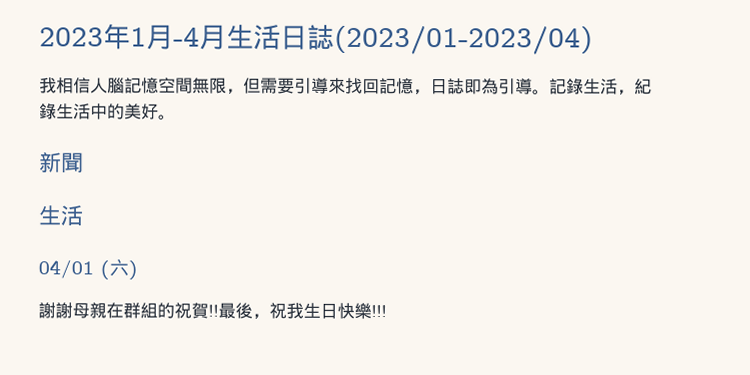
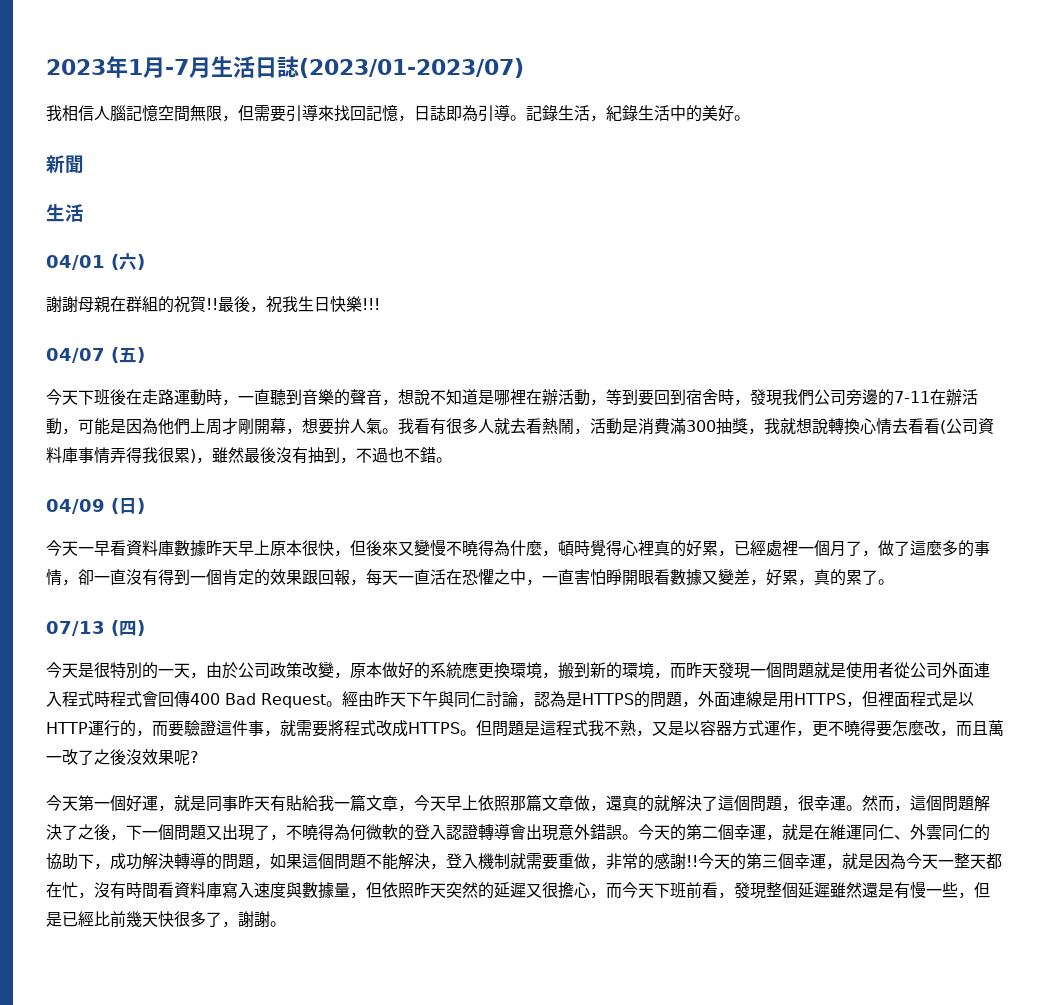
[173,27,200,47] -4 -> [165,59,189,75] -7
[334,25,593,55] (2023/01-2023/04) -> [299,58,524,78] (2023/01-2023/07)
(387, 311) none -> [46,347,145,363] [46,389,978,406] [46,418,994,435] [46,447,452,464] [46,498,145,514] [46,539,990,557] [46,568,894,586] [46,620,145,636] [46,661,990,679] [46,691,974,708] [46,720,1004,737] [46,749,199,766] [46,794,990,812] [46,823,990,841] [46,852,1002,870] [46,881,990,899] [46,911,286,928] // 04/07 (五) // 今天下班後在走路運動時，一直聽到音樂的聲音，想說不知道是哪裡在辦活動，等到要回到宿舍時，發現我們公司旁邊的7-11在辦活動，可能是因為他們上周才剛開幕，想要拚人氣。我看有很多人就去看熱鬧，活動是消費滿300抽獎，我就想說轉換心情去看看(公司資料庫事情弄得我很累)，雖然最後沒有抽到，不過也不錯。 // 04/09 (日) // 今天一早看資料庫數據昨天早上原本很快，但後來又變慢不曉得為什麼，頓時覺得心裡真的好累，已經處裡一個月了，做了這麼多的事情，卻一直沒有得到一個肯定的效果跟回報，每天一直活在恐懼之中，一直害怕睜開眼看數據又變差，好累，真的累了。 // 07/13 (四) // 今天是很特別的一天，由於公司政策改變，原本做好的系統應更換環境，搬到新的環境，而昨天發現一個問題就是使用者從公司外面連入程式時程式會回傳400 Bad Request。經由昨天下午與同仁討論，認為是HTTPS的問題，外面連線是用HTTPS，但裡面程式是以HTTP運行的，而要驗證這件事，就需要將程式改成HTTPS。但問題是這程式我不熟，又是以容器方式運作，更不曉得要怎麼改，而且萬一改了之後沒效果呢? // 今天第一個好運，就是同事昨天有貼給我一篇文章，今天早上依照那篇文章做，還真的就解決了這個問題，很幸運。然而，這個問題解決了之後，下一個問題又出現了，不曉得為何微軟的登入認證轉導會出現意外錯誤。今天的第二個幸運，就是在維運同仁、外雲同仁的協助下，成功解決轉導的問題，如果這個問題不能解決，登入機制就需要重做，非常的感謝!!今天的第三個幸運，就是因為今天一整天都在忙，沒有時間看資料庫寫入速度與數據量，但依照昨天突然的延遲又很擔心，而今天下班前看，發現整個延遲雖然還是有慢一些，但是已經比前幾天快很多了，謝謝。

